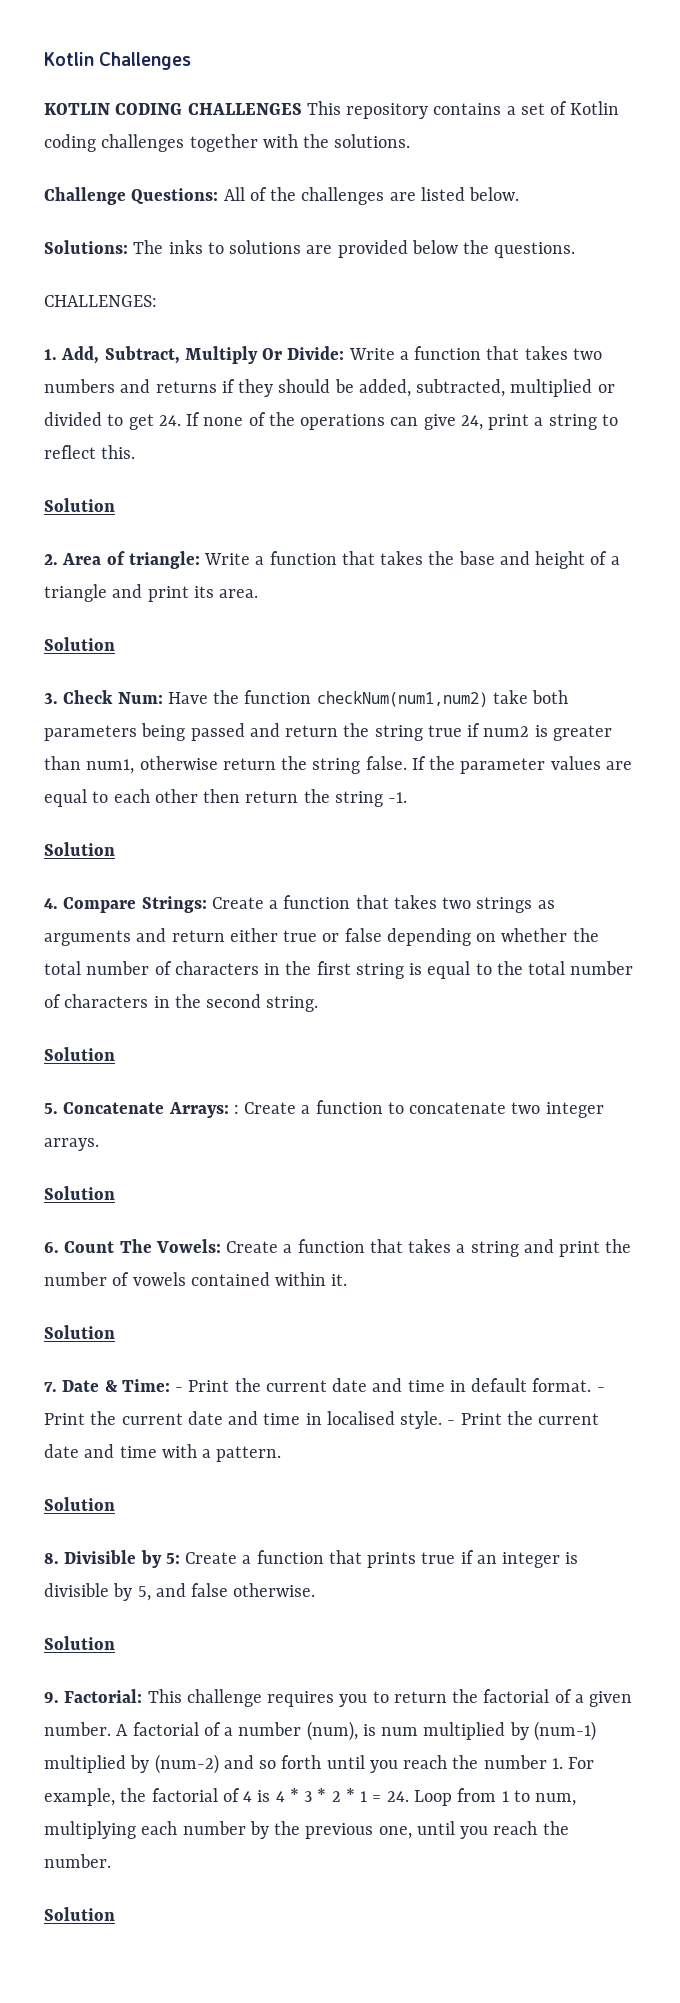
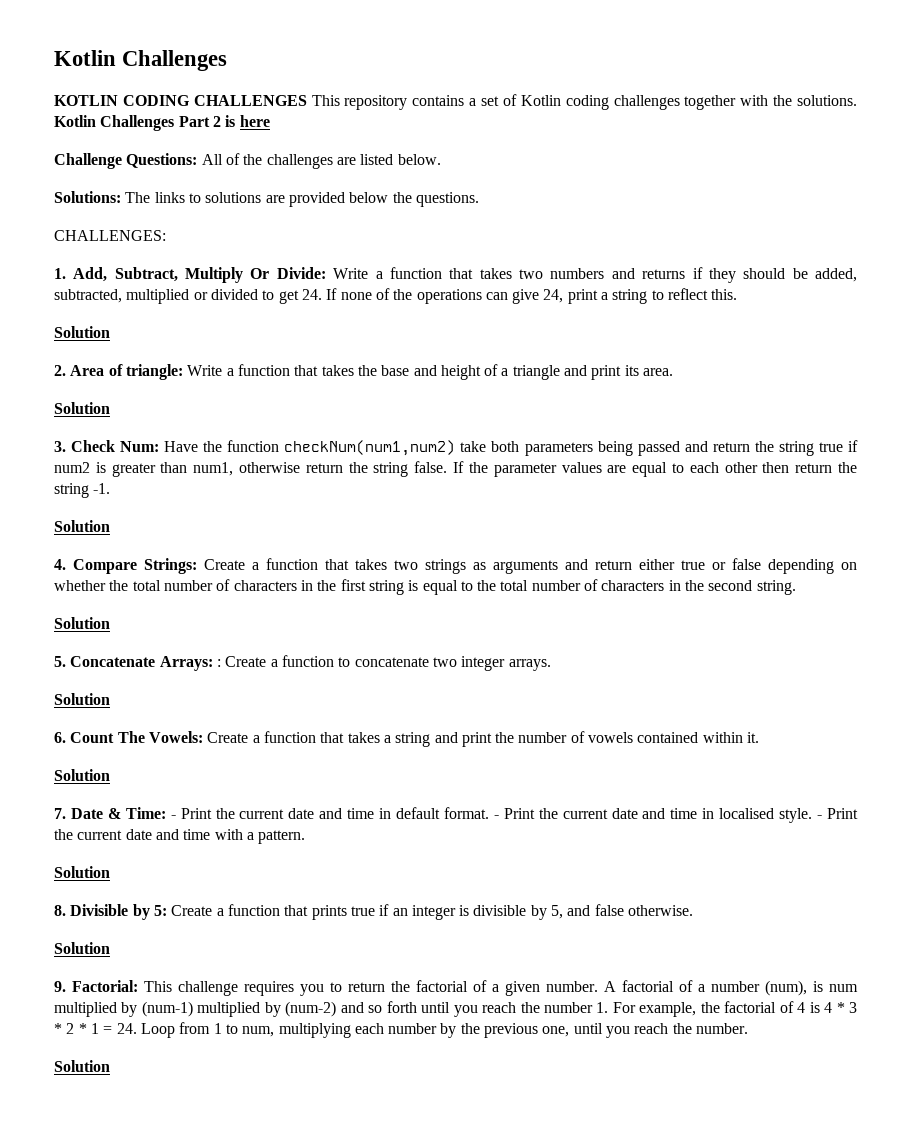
(411, 141) none -> [54,115,270,131] Kotlin Challenges Part 2 is here
[168,240,203,254] inks -> [154,192,185,203] links

